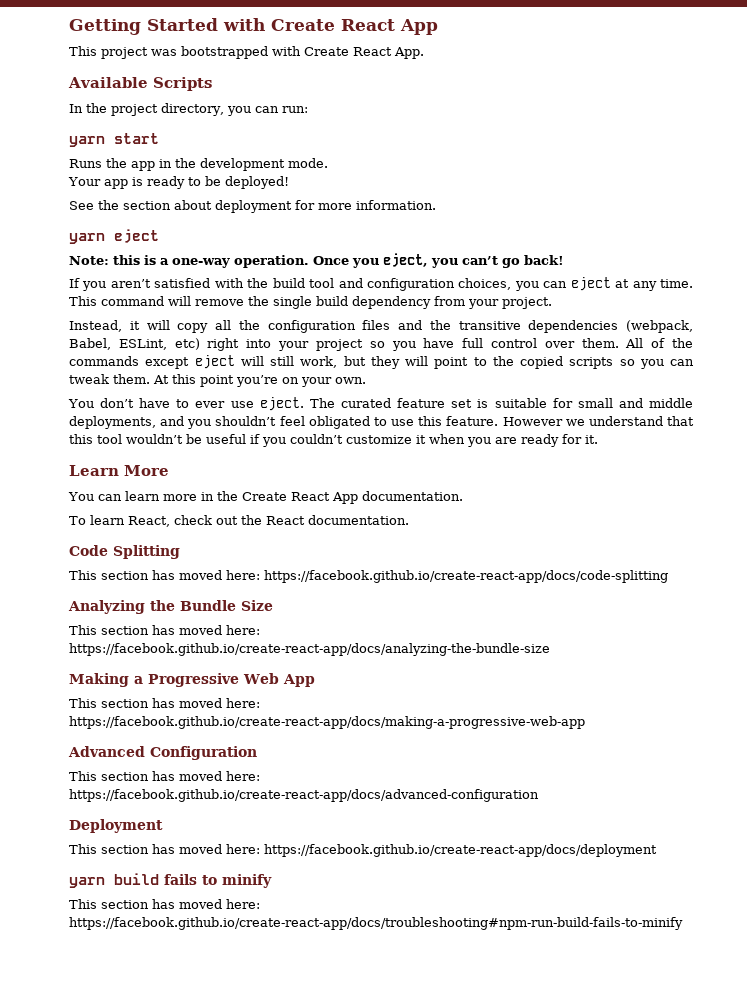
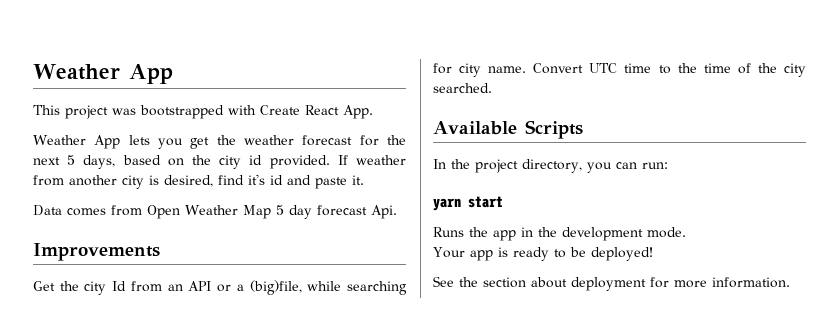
[69,18,395,35] Getting Started with Create React -> [33,64,120,80] Weather
(424, 53) none -> [33,135,406,149] [33,155,406,169] [33,174,364,189] [33,205,397,219] [33,243,160,261] [33,280,407,295] [433,63,806,77] [433,83,492,93] // Weather App lets you get the weather forecast for the next 5 days, based on the city id provided. If weather from another city is desired, find it's id and paste it. // Data comes from Open Weather Map 5 day forecast Api. // Improvements // Get the city Id from an API or a (big)file, while searching for city name. Convert UTC time to the time of the city searched.
[69,229,159,244] [69,253,564,268] [69,277,693,291] [69,296,552,309] [69,320,693,333] [69,338,693,351] [69,355,694,369] [69,374,366,387] [68,397,693,411] [69,416,694,429] [69,434,598,447] [69,465,169,476] [68,491,463,504] [69,515,409,527] [69,545,180,559] [69,570,668,583] [68,600,273,614] [69,625,260,635] [69,643,550,656] [69,673,315,687] [69,698,260,708] [69,716,585,729] [68,746,257,760] [69,771,260,781] [69,789,539,802] [69,819,163,833] [69,844,657,857] [69,873,272,888] [69,899,260,909] [69,917,683,930] // yarn eject // Note: this is a one-way operation. Once you eject, you can’t go back! // If you aren’t satisfied with the build tool and configuration choices, you can eject at any time. This command will remove the single build dependency from your project. // Instead, it will copy all the configuration files and the transitive dependencies (webpack, Babel, ESLint, etc) right into your project so you have full control over them. All of the commands except eject will still work, but they will point to the copied scripts so you can tweak them. At this point you’re on your own. // You don’t have to ever use eject. The curated feature set is suitable for small and middle deployments, and you shouldn’t feel obligated to use this feature. However we understand that this tool wouldn’t be useful if you couldn’t customize it when you are ready for it. // Learn More // You can learn more in the Create React App documentation. // To learn React, check out the React documentation. // Code Splitting // This section has moved here: https://facebook.github.io/create-react-app/docs/code-splitting // Analyzing the Bundle Size // This section has moved here: https://facebook.github.io/create-react-app/docs/analyzing-the-bundle-size // Making a Progressive Web App // This section has moved here: https://facebook.github.io/create-react-app/docs/making-a-progressive-web-app // Advanced Configuration // This section has moved here: https://facebook.github.io/create-react-app/docs/advanced-configuration // Deployment // This section has moved here: https://facebook.github.io/create-react-app/docs/deployment // yarn build fails to minify // This section has moved here: https://facebook.github.io/create-react-app/docs/troubleshooting#npm-run-build-fails-to-minify -> (790, 282) none

